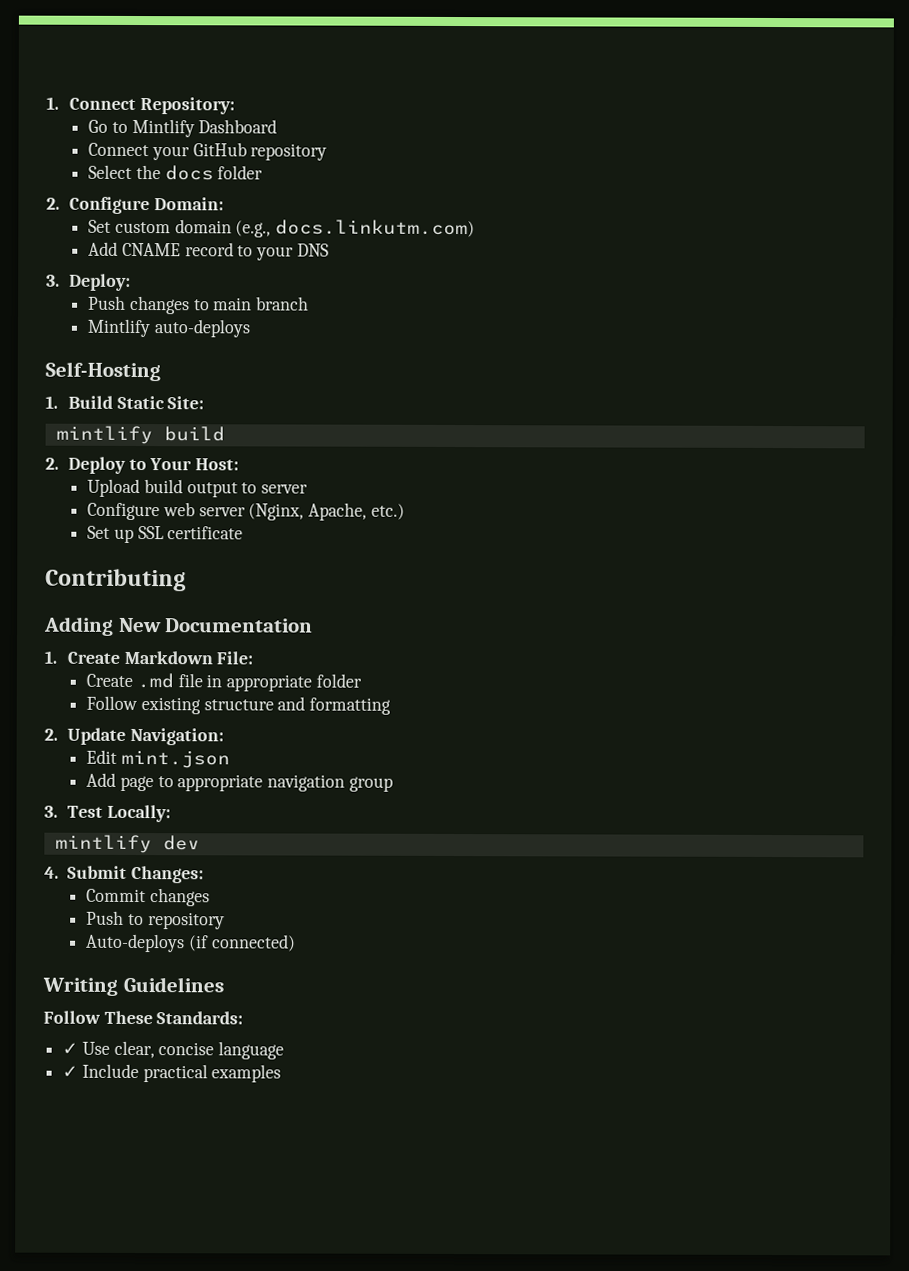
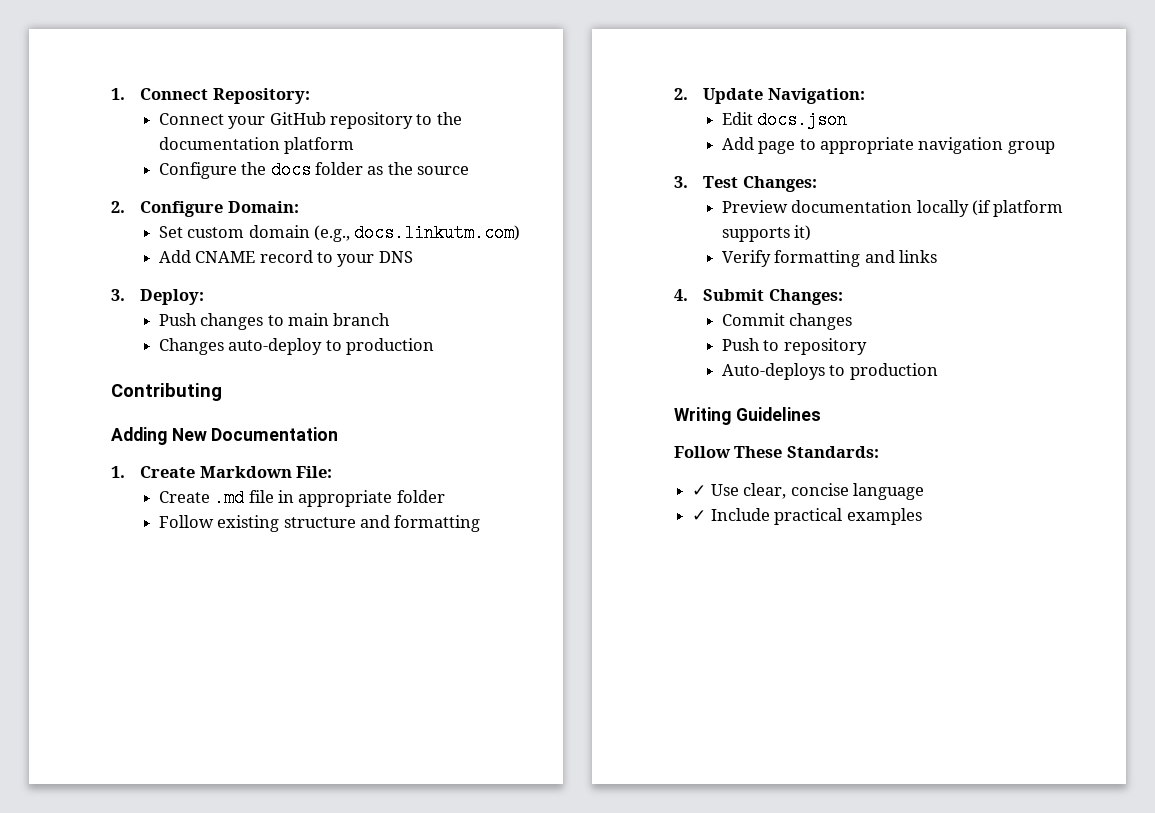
[88,118,278,138] // Go to Mintlify Dashboard -> (310, 96) none
[88,164,133,179] // Select -> [416,112,462,125] [158,137,355,154] [158,162,237,179] to the documentation platform // Configure
(264, 172) none -> [367,162,470,175] as the source
[87,318,250,338] [45,361,161,382] [45,395,205,410] [55,425,225,445] [45,456,240,474] [87,478,309,498] [87,502,405,521] [87,525,244,543] Mintlify auto-deploys // Self-Hosting // 1. Build Static Site: // mintlify build // 2. Deploy to Your Host: // Upload build output to server // Configure web server (Nginx, Apache, etc.) // Set up SSL certificate -> [158,338,434,355] Changes auto-deploy to production
[120,749,230,769] mint.json -> [757,111,848,129] docs.json
[106,804,171,823] [54,834,200,854] Locally: // mintlify dev -> [742,176,817,192] [721,200,1064,217] [721,225,812,242] [721,250,937,267] Changes: // Preview documentation locally (if platform supports it) // Verify formatting and links
[188,934,296,952] (if connected) -> [829,363,938,380] to production

